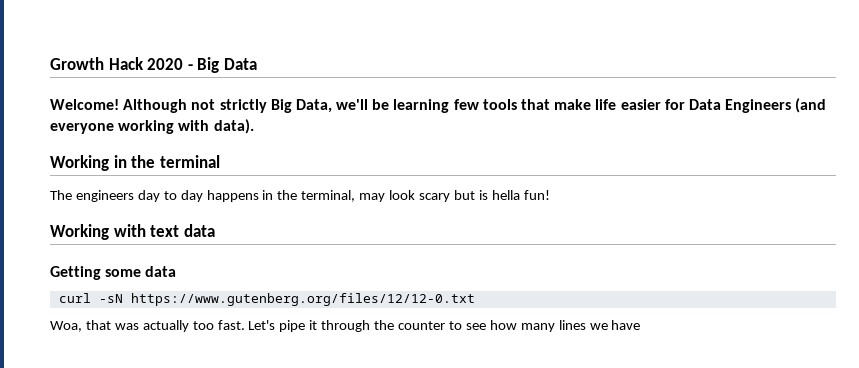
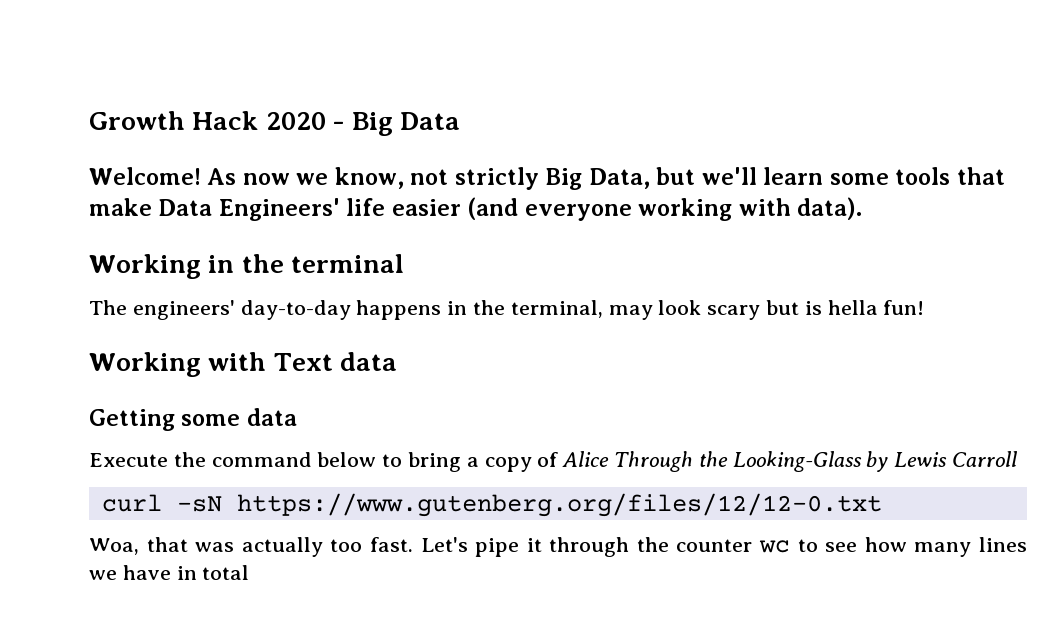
[123,99,792,113] Although not strictly Big Data, we'll be learning few tools that make life easier for Data Engineers -> [207,167,1005,190] [89,198,461,221] As now we know, not strictly Big Data, but we'll learn some tools that make Data Engineers' life easier
[75,190,203,202] engineers day to day -> [132,300,351,320] engineers' day-to-day
[150,225,180,237] text -> [273,353,333,371] Text
(177, 271) none -> [89,451,1018,472] // Execute the command below to bring a copy of Alice Through the Looking-Glass by Lewis Carroll
(446, 325) none -> [759,540,791,553] wc
(641, 325) none -> [176,565,250,580] in total

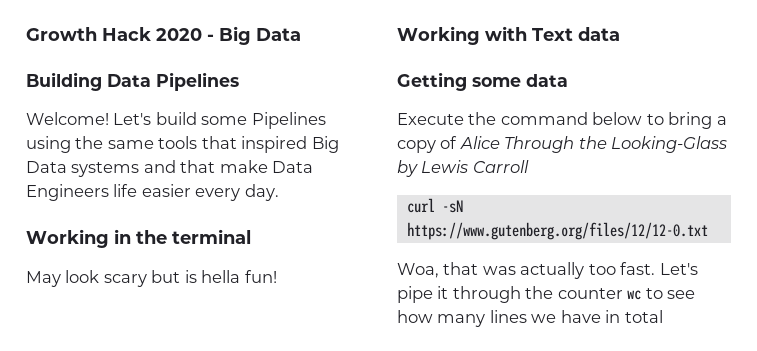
[89,167,951,190] Welcome! As now we know, not strictly Big Data, but we'll learn some tools -> [26,72,239,91] [26,112,326,129] [26,136,339,153] [26,160,176,177] Building Data Pipelines // Welcome! Let's build some Pipelines using the same tools that inspired Big Data systems and
[218,198,340,221] Engineers' -> [26,184,109,201] Engineers
[467,197,863,221] (and everyone working with data). -> [195,184,279,201] every day.
[89,300,653,320] The engineers' day-to-day happens in the terminal, may -> [26,271,61,287] May

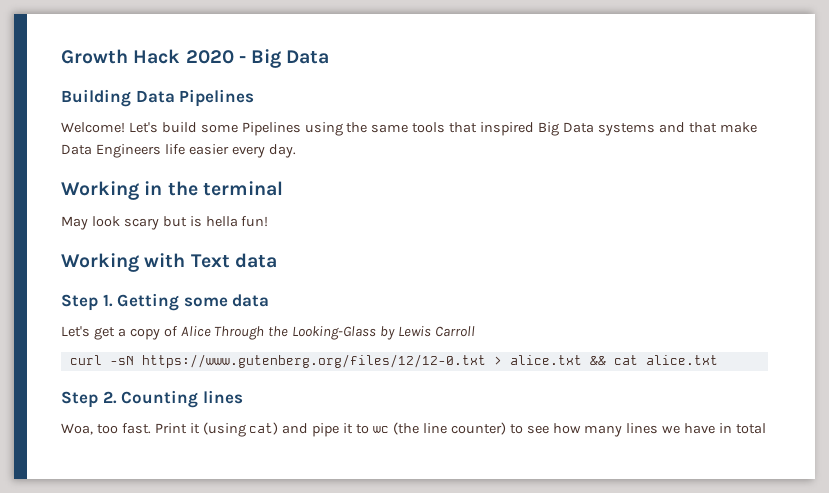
(620, 34) none -> [61,294,113,311] Step 1.
[397,112,713,129] Execute the command below to bring -> [61,326,115,340] Let's get
[397,262,698,279] [397,286,642,303] // Woa, that was actually too fast. Let's pipe it through the counter wc -> [493,355,718,365] [61,390,243,408] [61,422,506,437] > alice.txt && cat alice.txt // Step 2. Counting lines // Woa, too fast. Print it (using cat) and pipe it to wc (the line counter)

